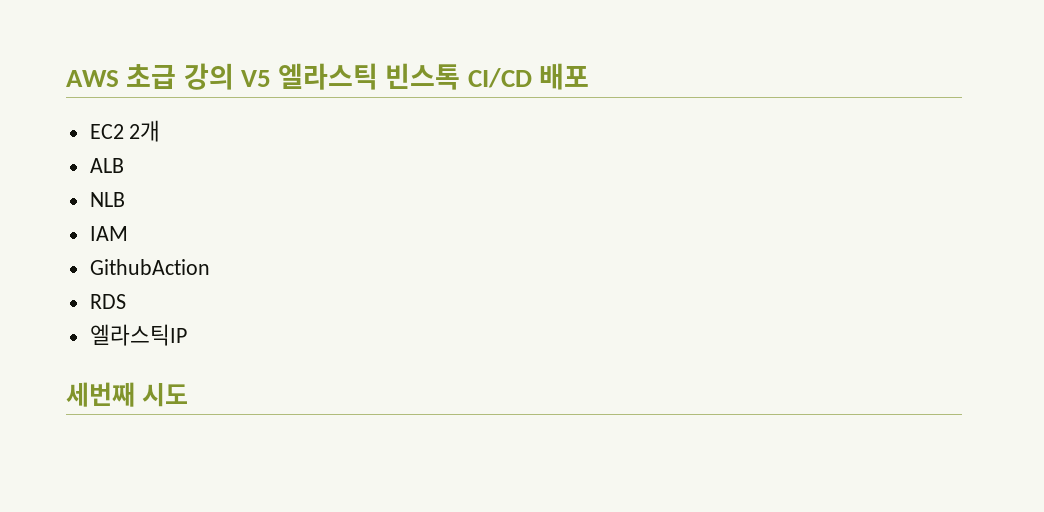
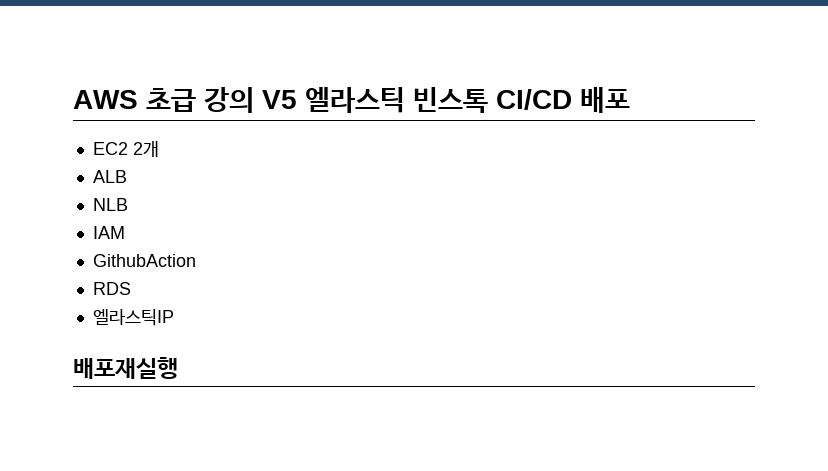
[66,382,188,407] 세번째 시도 -> [73,357,178,379] 배포재실행

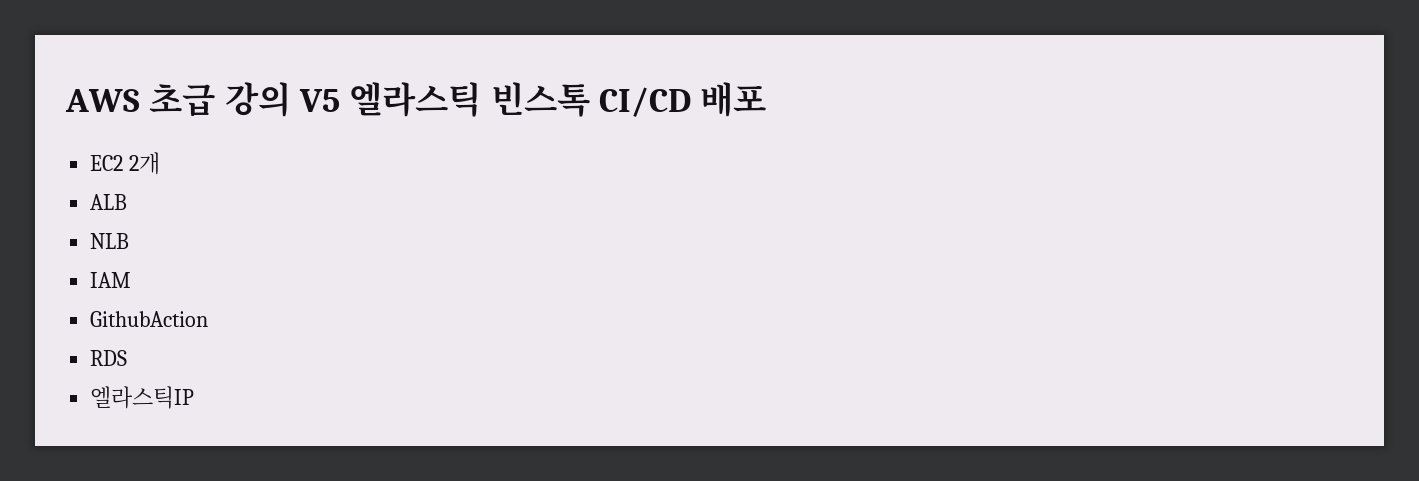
[73,357,178,379] // 배포재실행 -> (195, 397) none

